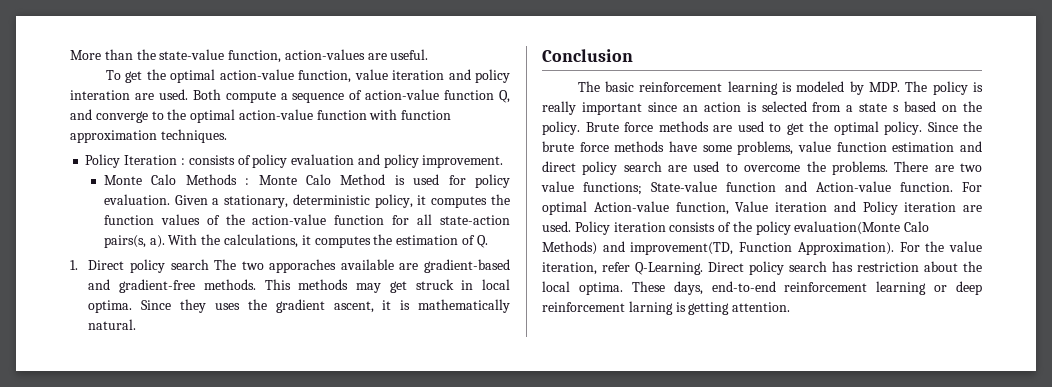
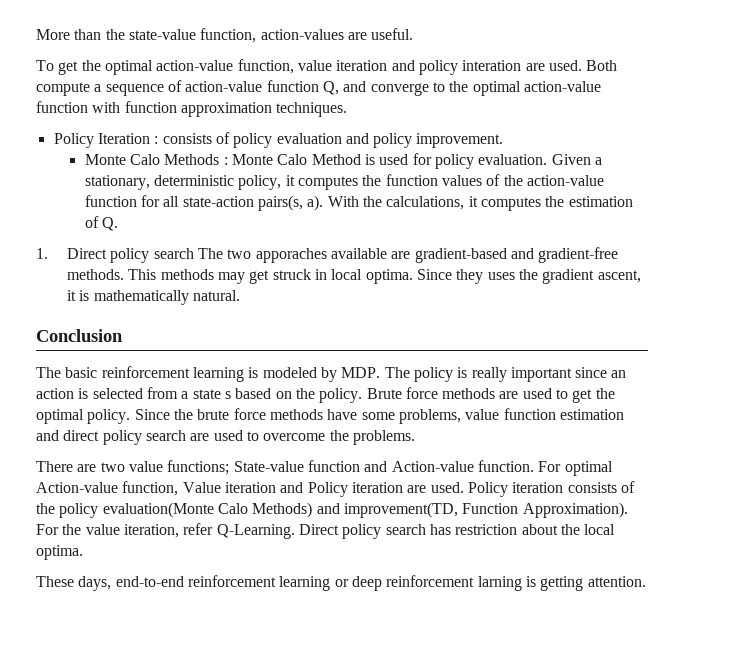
(888, 168) none -> (415, 437) //
(623, 288) none -> (83, 552) //

